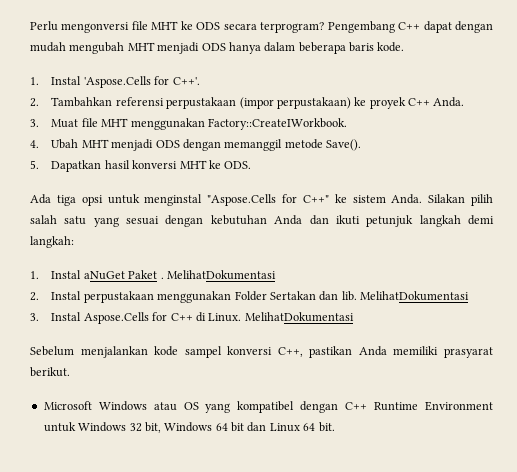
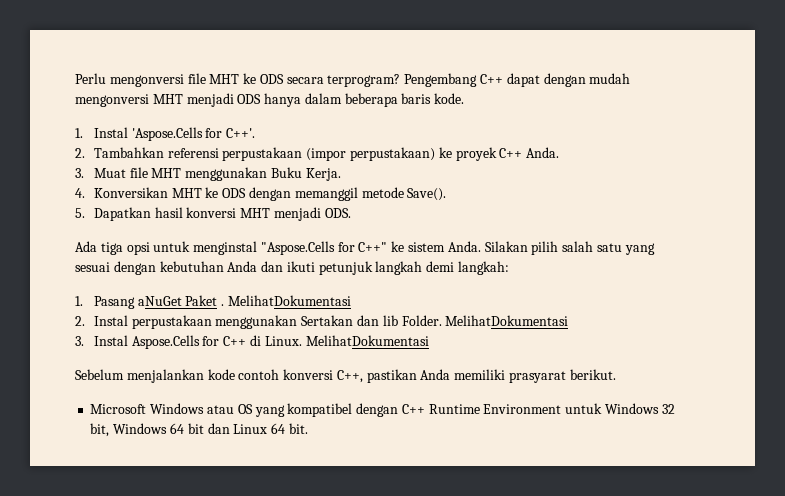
[69,42,125,54] mengubah -> [75,94,149,107] mengonversi
[207,118,347,130] Factory::CreateIWorkbook. -> [271,167,341,181] Buku Kerja.
[51,139,154,151] Ubah MHT menjadi -> [93,187,219,198] Konversikan MHT ke
[208,160,221,169] ke -> [274,207,322,221] menjadi
[51,270,82,279] Instal -> [93,296,135,309] Pasang
[234,291,267,301] Folder -> (298, 322) none
[341,291,357,301] lib. -> [382,315,442,326] lib Folder.
[184,346,222,358] sampel -> [238,369,280,380] contoh

